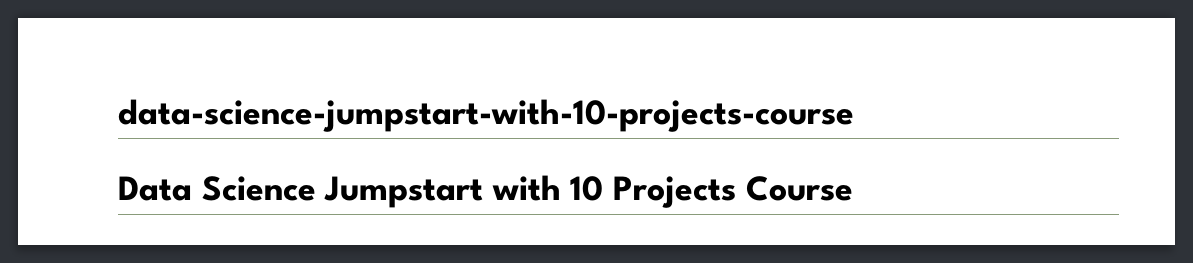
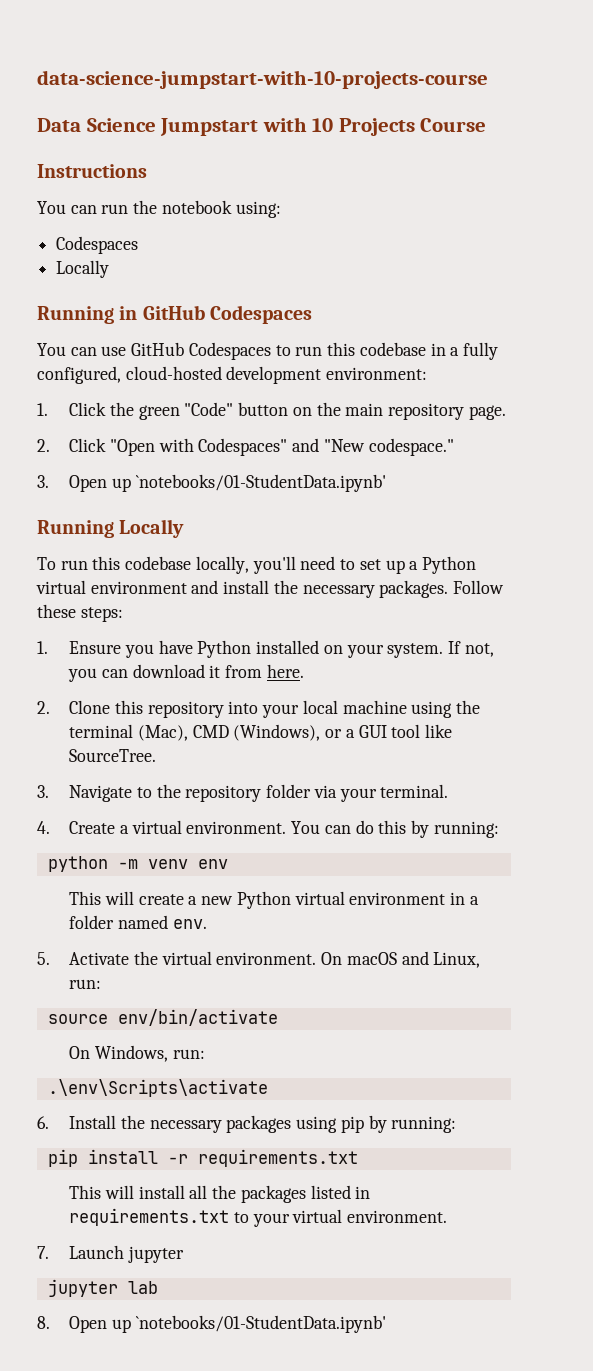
(853, 188) none -> [37,164,147,178] [37,200,281,218] [56,236,139,254] [56,260,110,278] [37,305,312,324] [37,342,498,360] [37,366,428,384] [37,402,506,420] [37,438,454,456] [37,474,386,492] [37,519,185,538] [37,556,476,574] [36,580,505,598] [37,604,123,622] [37,640,494,658] [68,664,304,682] [37,700,481,718] [69,724,453,741] [69,749,157,762] [37,784,449,802] [37,820,499,838] [47,856,228,872] [69,891,479,909] [69,915,207,929] [37,951,481,968] [69,979,102,989] [47,1009,278,1026] [69,1045,205,1062] [47,1079,268,1097] [37,1115,457,1133] [47,1149,358,1167] [69,1185,371,1203] [69,1208,448,1227] [37,1245,184,1263] [47,1279,158,1297] [37,1315,386,1333] // Instructions // You can run the notebook using: // Codespaces // Locally // Running in GitHub Codespaces // You can use GitHub Codespaces to run this codebase in a fully configured, cloud-hosted development environment: // 1. Click the green "Code" button on the main repository page. // 2. Click "Open with Codespaces" and "New codespace." // 3. Open up `notebooks/01-StudentData.ipynb' // Running Locally // To run this codebase locally, you'll need to set up a Python virtual environment and install the necessary packages. Follow these steps: // 1. Ensure you have Python installed on your system. If not, you can download it from here. // 2. Clone this repository into your local machine using the terminal (Mac), CMD (Windows), or a GUI tool like SourceTree. // 3. Navigate to the repository folder via your terminal. // 4. Create a virtual environment. You can do this by running: // python -m venv env // This will create a new Python virtual environment in a folder named env. // 5. Activate the virtual environment. On macOS and Linux, run: // source env/bin/activate // On Windows, run: // .\env\Scripts\activate // 6. Install the necessary packages using pip by running: // pip install -r requirements.txt // This will install all the packages listed in requirements.txt to your virtual environment. // 7. Launch jupyter // jupyter lab // 8. Open up `notebooks/01-StudentData.ipynb'

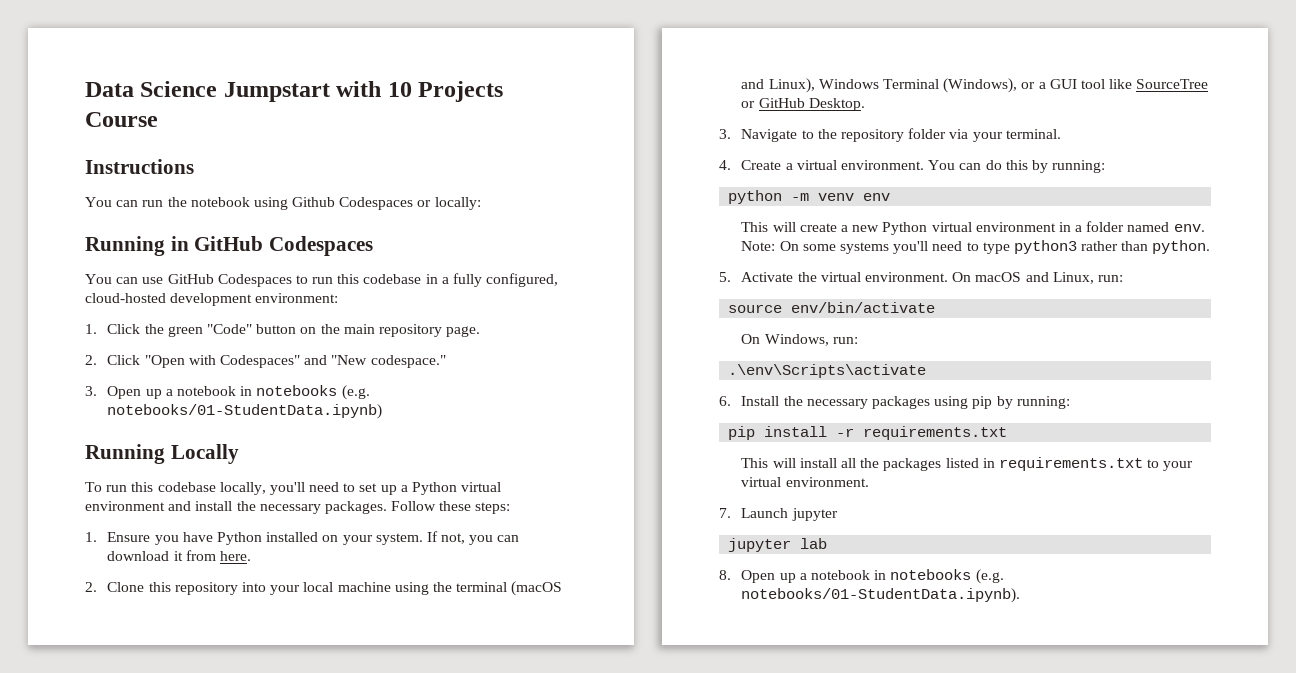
[37,70,488,89] data-science-jumpstart-with-10-projects-course // -> (85, 89) none
[235,201,281,218] [56,236,139,254] [56,260,110,278] using: // Codespaces // Locally -> [253,197,481,210] using Github Codespaces or locally:
[135,474,386,492] `notebooks/01-StudentData.ipynb' -> [165,385,370,400] [107,404,383,419] a notebook in notebooks (e.g. notebooks/01-StudentData.ipynb)
[137,725,229,741] (Mac), CMD -> [511,581,563,596] [741,78,939,93] (macOS and Linux), Windows Terminal
[69,749,157,762] SourceTree. -> [1136,79,1209,89] [741,98,865,111] SourceTree or GitHub Desktop.
(207, 924) none -> [741,240,1211,254] Note: On some systems you'll need to type python3 rather than python.
[135,1315,386,1333] `notebooks/01-StudentData.ipynb' -> [799,569,1004,584] [741,588,1021,603] a notebook in notebooks (e.g. notebooks/01-StudentData.ipynb).

